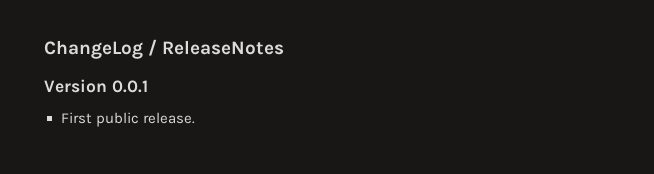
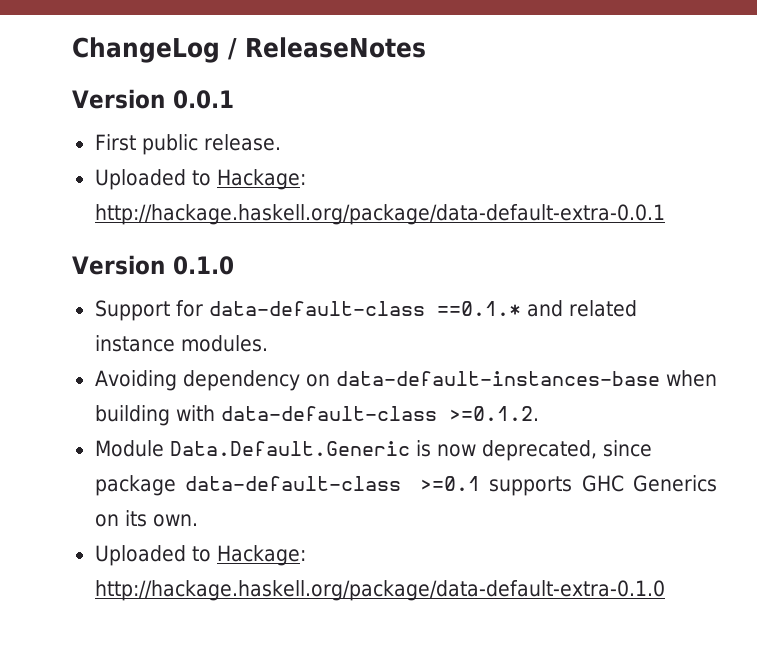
(195, 118) none -> [94,169,306,190] [94,204,665,225] [72,255,234,275] [94,300,637,321] [94,335,268,352] [94,370,717,391] [94,405,539,426] [94,440,652,461] [94,475,717,496] [94,510,198,527] [94,545,306,566] [94,580,665,601] // Uploaded to Hackage: http://hackage.haskell.org/package/data-default-extra-0.0.1 // Version 0.1.0 // Support for data-default-class ==0.1.* and related instance modules. // Avoiding dependency on data-default-instances-base when building with data-default-class >=0.1.2. // Module Data.Default.Generic is now deprecated, since package data-default-class >=0.1 supports GHC Generics on its own. // Uploaded to Hackage: http://hackage.haskell.org/package/data-default-extra-0.1.0

